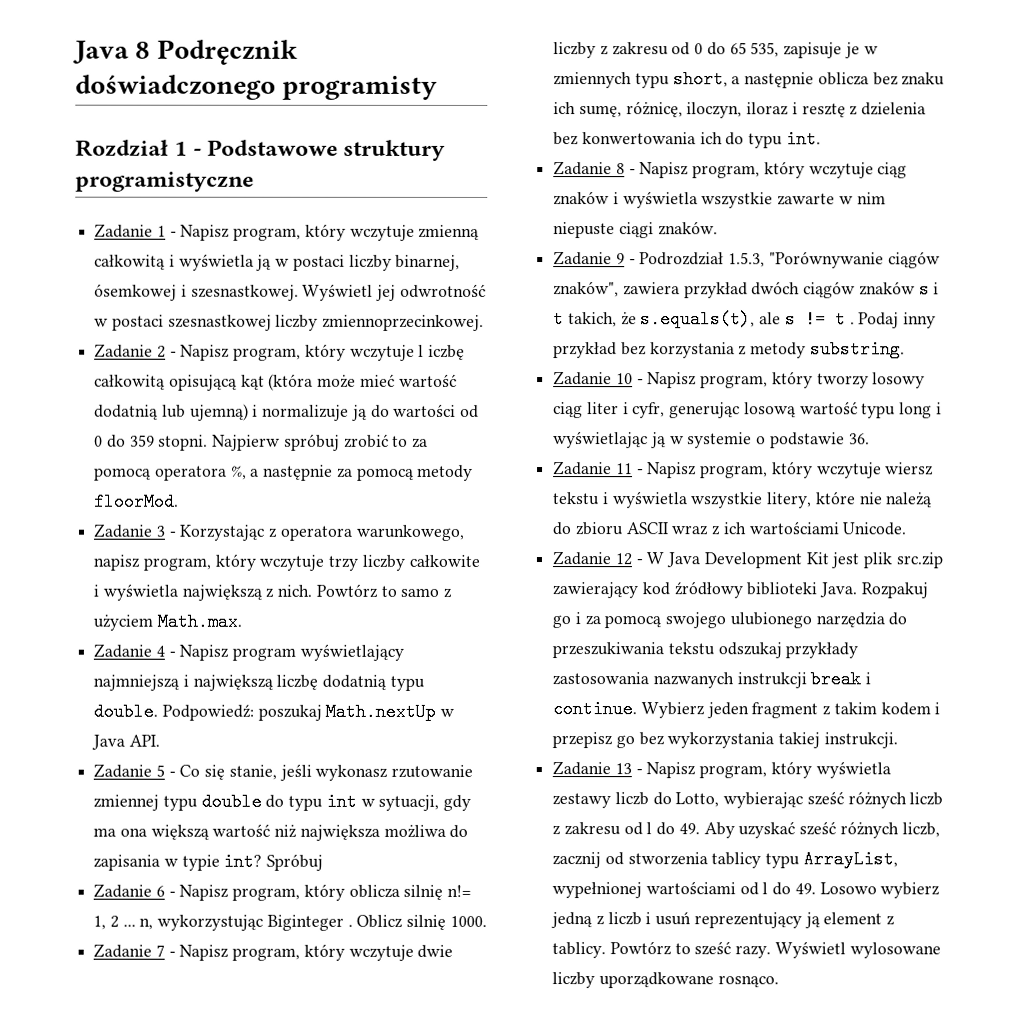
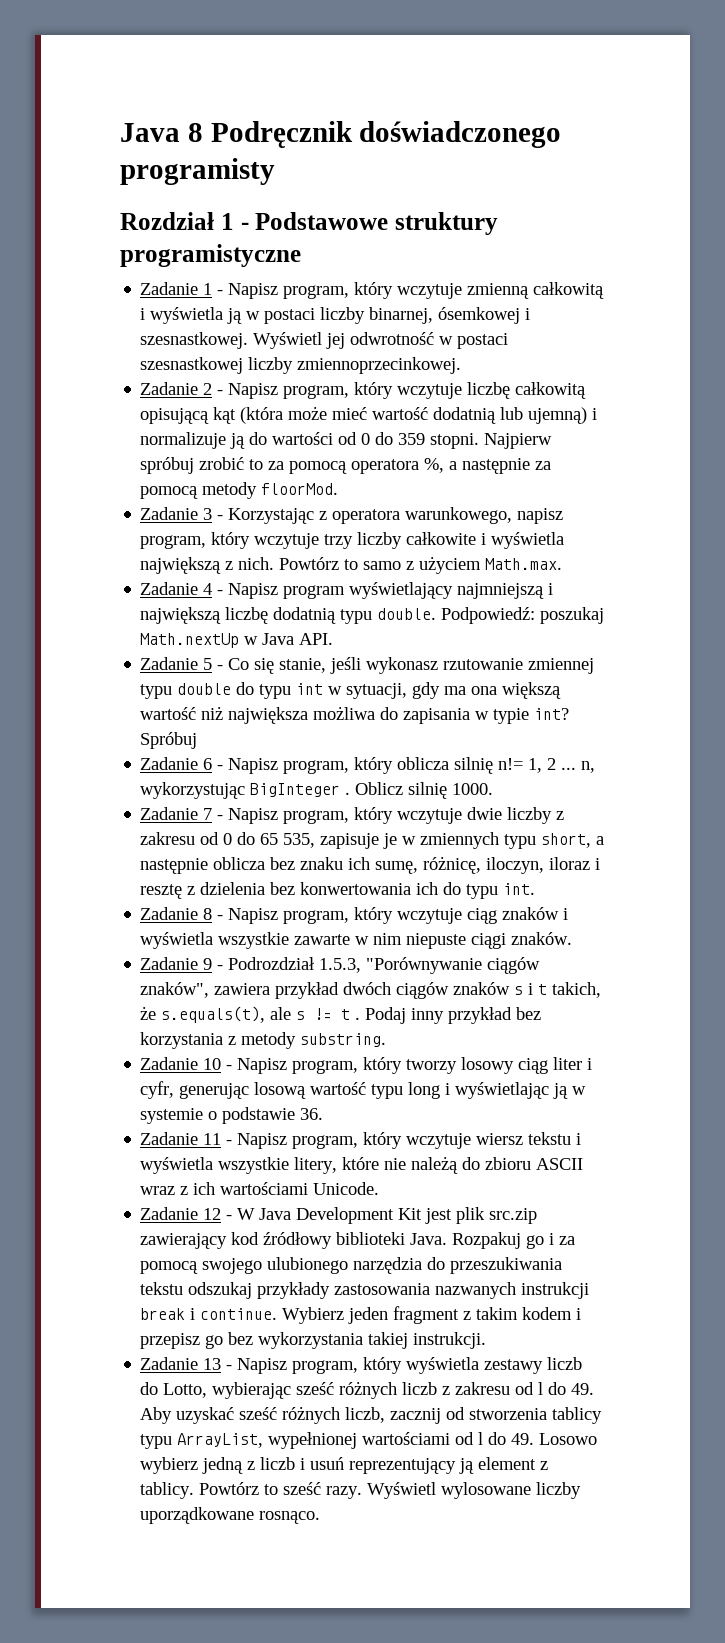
[418,344,466,360] l iczbę -> [467,382,511,399] liczbę
[266,914,344,931] Biginteger -> [250,783,341,797] BigInteger

